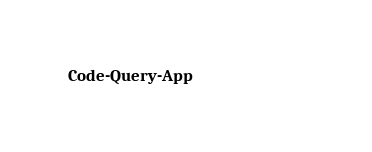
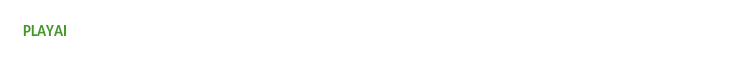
[68,69,193,85] Code-Query-App -> [23,25,67,36] PLAYAI

